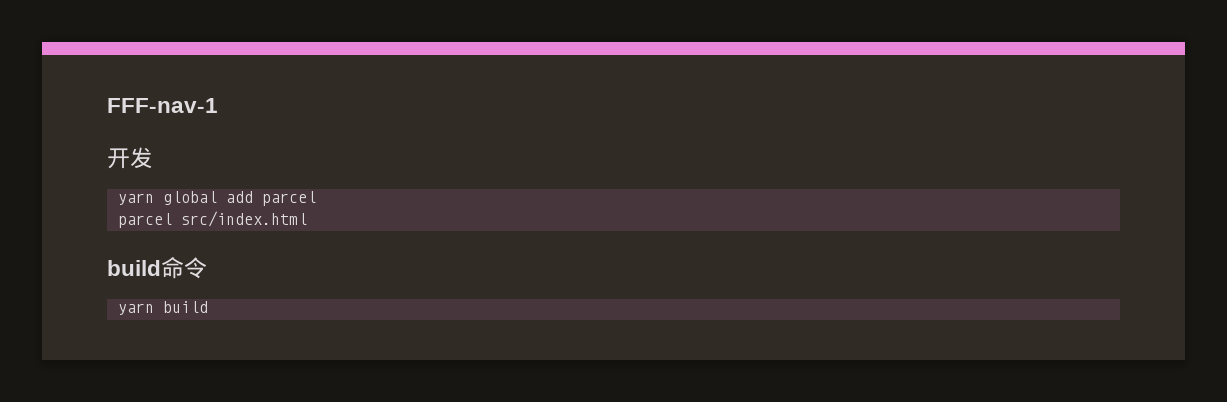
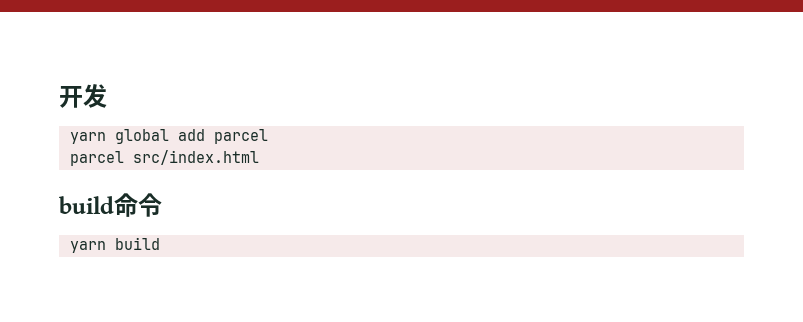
[107,98,218,113] FFF-nav-1 // -> (59, 97) none

